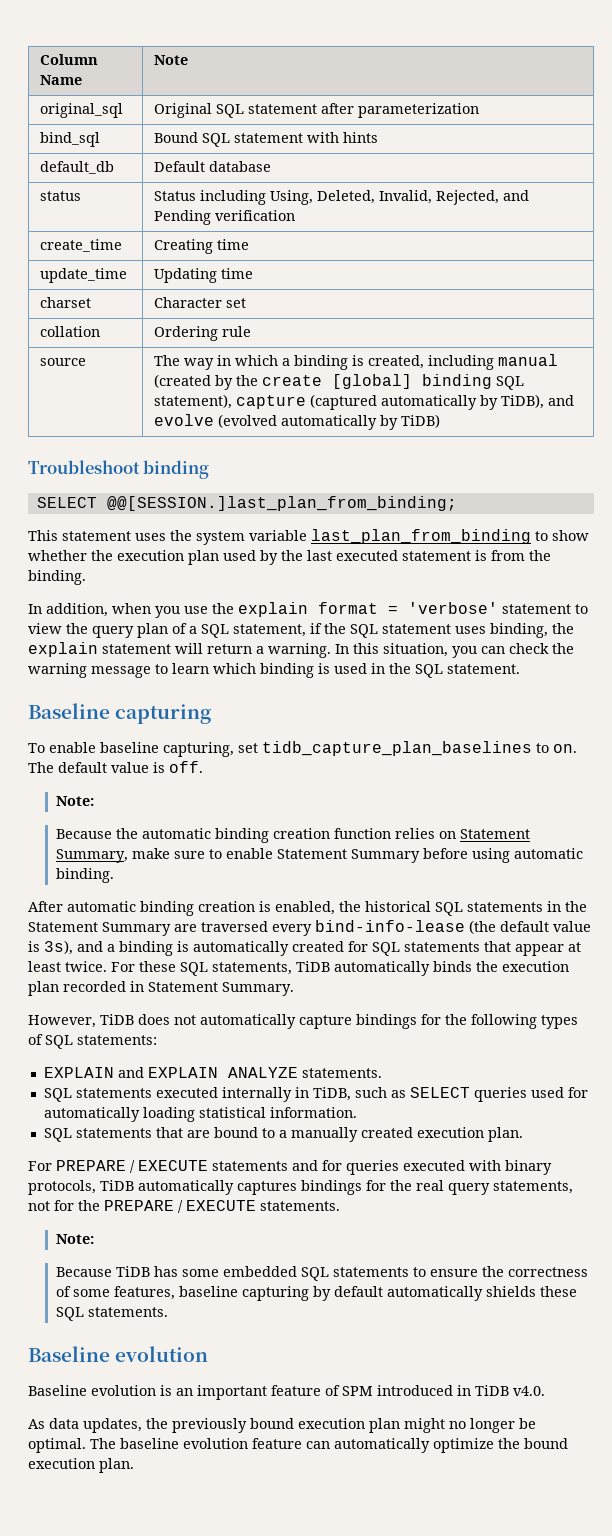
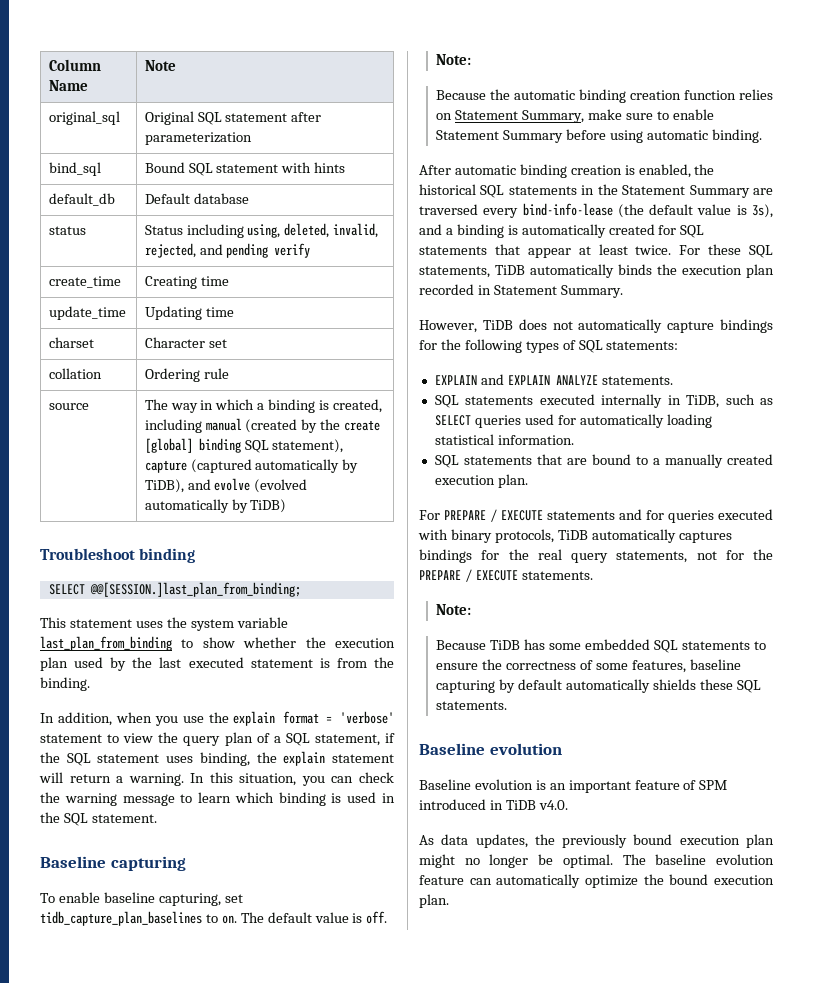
[269,190,529,205] [153,210,295,225] Using, Deleted, Invalid, Rejected, and Pending verification -> [247,223,379,238] [144,243,311,258] using, deleted, invalid, rejected, and pending verify

